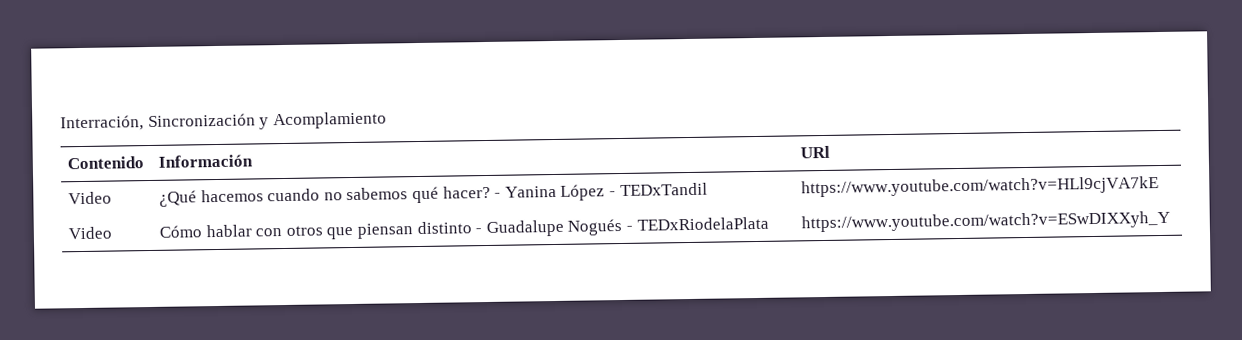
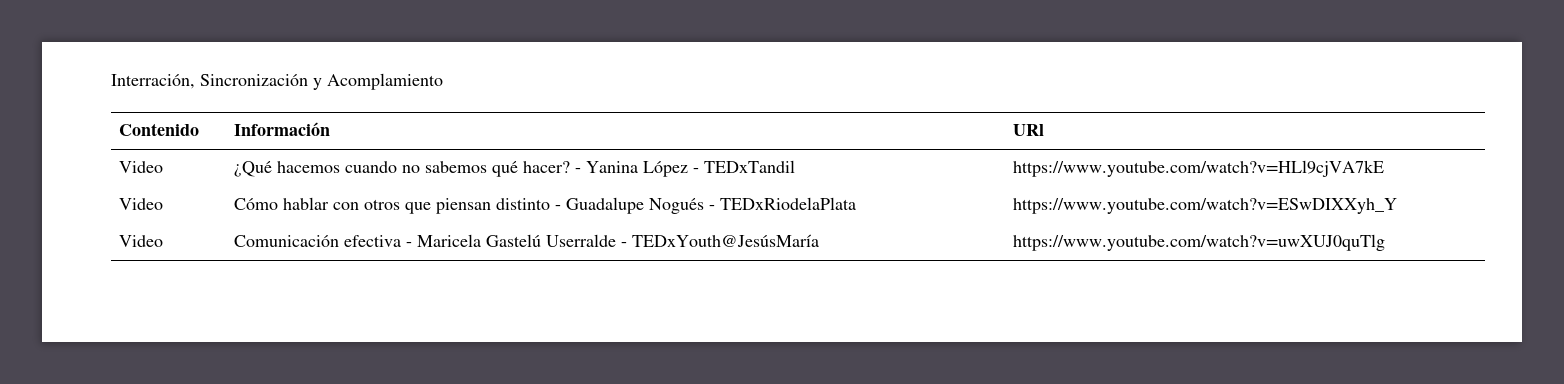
(1171, 221) none -> [118,235,163,247] [233,234,819,247] [1012,234,1385,251] // Video | Comunicación efectiva - Maricela Gastelú Userralde - TEDxYouth@JesúsMaría | https://www.youtube.com/watch?v=uwXUJ0quTlg

